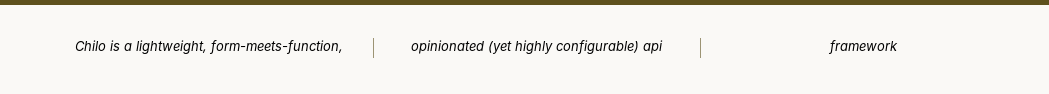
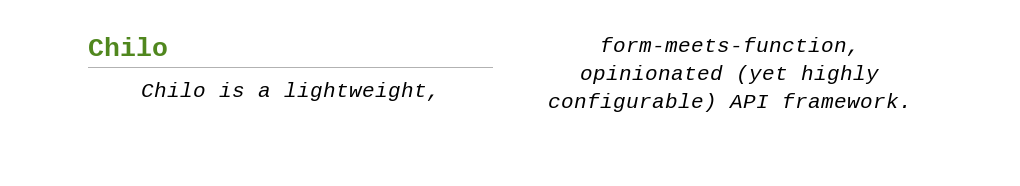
[75,40,106,51] Chilo -> [88,37,168,56] [141,82,206,97] Chilo // Chilo
[642,40,898,54] api framework -> [727,93,912,108] API framework.

